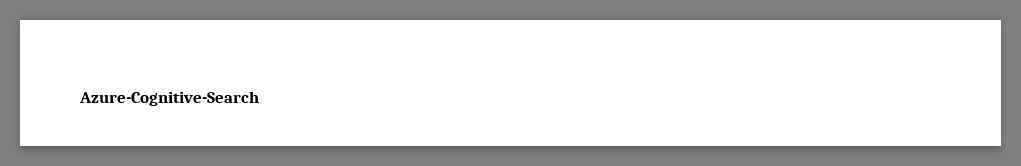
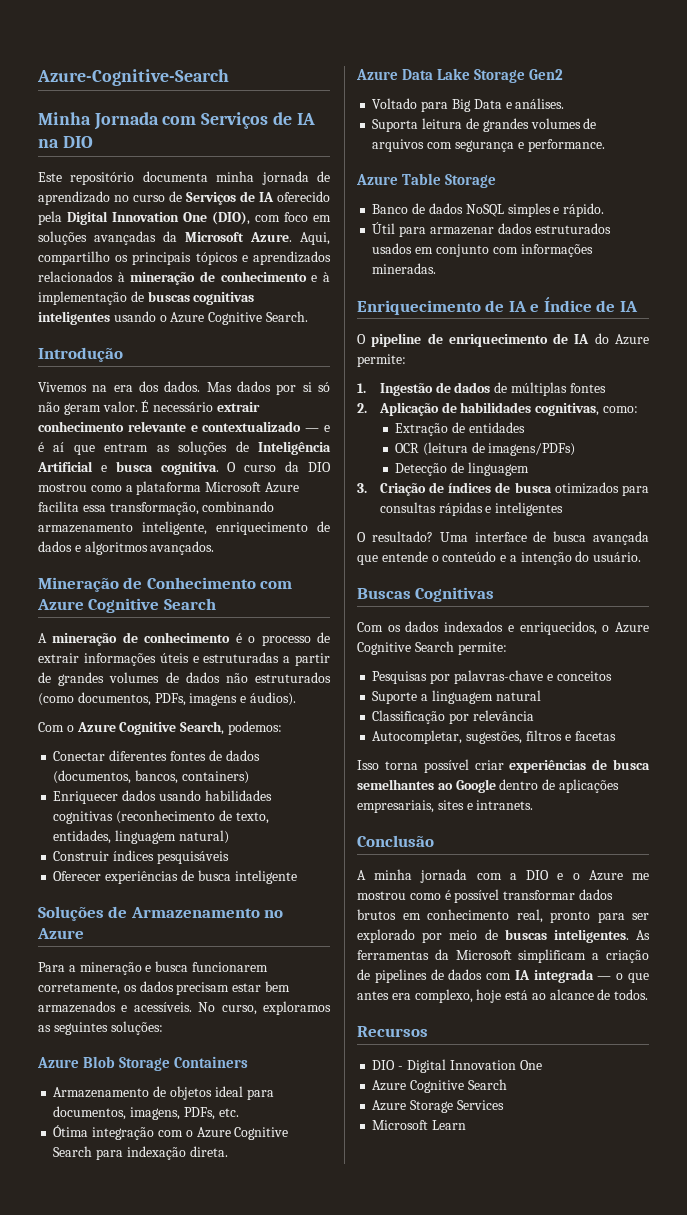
(259, 98) none -> [38,112,315,130] [38,136,93,148] [38,171,330,185] [38,191,330,205] [38,211,331,225] [38,231,330,245] [38,251,332,265] [38,271,330,285] [38,291,255,305] [38,311,308,325] [38,347,123,362] [38,381,330,395] [38,400,260,415] [38,421,331,432] [38,441,331,455] [37,461,331,475] [38,481,299,495] [38,501,275,515] [38,521,330,535] [38,541,215,555] [38,577,293,592] [37,598,216,613] [38,632,330,646] [38,652,330,666] [38,672,331,686] [38,692,296,706] [38,721,282,735] [53,750,260,761] [53,770,249,784] [53,790,272,804] [53,810,269,824] [53,830,229,844] [53,850,229,864] [53,870,297,884] [38,906,284,921] [37,928,84,939] [38,961,268,975] [38,981,290,995] [38,1001,331,1015] [38,1021,163,1035] [37,1056,249,1071] [53,1086,274,1100] [53,1106,239,1120] [53,1125,289,1140] [53,1146,228,1160] [356,68,564,83] [372,98,565,112] [372,118,597,132] [372,139,605,152] [356,173,497,188] [372,203,605,217] [372,222,611,237] [372,243,593,257] [372,263,437,274] [357,297,638,315] [357,333,649,347] [357,354,406,367] [357,382,606,396] [357,402,638,416] [395,422,525,436] [395,442,576,456] [395,462,529,476] [357,482,649,496] [379,502,564,516] [357,531,649,545] [357,551,642,565] [357,587,495,602] [357,621,649,635] [357,641,507,655] [372,670,612,684] [372,690,541,704] [372,710,534,724] [372,730,616,744] [357,759,650,773] [357,779,619,793] [357,800,534,813] [357,835,434,847] [357,869,649,883] [357,889,613,903] [357,909,649,923] [357,929,650,943] [357,949,649,963] [357,969,649,983] [357,989,649,1003] [357,1026,428,1037] [372,1059,542,1073] [372,1079,507,1093] [372,1100,504,1113] [372,1120,467,1130] // Minha Jornada com Serviços de IA na DIO // Este repositório documenta minha jornada de aprendizado no curso de Serviços de IA oferecido pela Digital Innovation One (DIO), com foco em soluções avançadas da Microsoft Azure. Aqui, compartilho os principais tópicos e aprendizados relacionados à mineração de conhecimento e à implementação de buscas cognitivas inteligentes usando o Azure Cognitive Search. // Introdução // Vivemos na era dos dados. Mas dados por si só não geram valor. É necessário extrair conhecimento relevante e contextualizado — e é aí que entram as soluções de Inteligência Artificial e busca cognitiva. O curso da DIO mostrou como a plataforma Microsoft Azure facilita essa transformação, combinando armazenamento inteligente, enriquecimento de dados e algoritmos avançados. // Mineração de Conhecimento com Azure Cognitive Search // A mineração de conhecimento é o processo de extrair informações úteis e estruturadas a partir de grandes volumes de dados não estruturados (como documentos, PDFs, imagens e áudios). // Com o Azure Cognitive Search, podemos: // Conectar diferentes fontes de dados (documentos, bancos, containers) // Enriquecer dados usando habilidades cognitivas (reconhecimento de texto, entidades, linguagem natural) // Construir índices pesquisáveis // Oferecer experiências de busca inteligente // Soluções de Armazenamento no Azure // Para a mineração e busca funcionarem corretamente, os dados precisam estar bem armazenados e acessíveis. No curso, exploramos as seguintes soluções: // Azure Blob Storage Containers // Armazenamento de objetos ideal para documentos, imagens, PDFs, etc. // Ótima integração com o Azure Cognitive Search para indexação direta. // Azure Data Lake Storage Gen2 // Voltado para Big Data e análises. // Suporta leitura de grandes volumes de arquivos com segurança e performance. // Azure Table Storage // Banco de dados NoSQL simples e rápido. // Útil para armazenar dados estruturados usados em conjunto com informações mineradas. // Enriquecimento de IA e Índice de IA // O pipeline de enriquecimento de IA do Azure permite: // 1. Ingestão de dados de múltiplas fontes // 2. Aplicação de habilidades cognitivas, como: // Extração de entidades // OCR (leitura de imagens/PDFs) // Detecção de linguagem // 3. Criação de índices de busca otimizados para consultas rápidas e inteligentes // O resultado? Uma interface de busca avançada que entende o conteúdo e a intenção do usuário. // Buscas Cognitivas // Com os dados indexados e enriquecidos, o Azure Cognitive Search permite: // Pesquisas por palavras-chave e conceitos // Suporte a linguagem natural // Classificação por relevância // Autocompletar, sugestões, filtros e facetas // Isso torna possível criar experiências de busca semelhantes ao Google dentro de aplicações empresariais, sites e intranets. // Conclusão // A minha jornada com a DIO e o Azure me mostrou como é possível transformar dados brutos em conhecimento real, pronto para ser explorado por meio de buscas inteligentes. As ferramentas da Microsoft simplificam a criação de pipelines de dados com IA integrada — o que antes era complexo, hoje está ao alcance de todos. // Recursos // DIO - Digital Innovation One // Azure Cognitive Search // Azure Storage Services // Microsoft Learn

